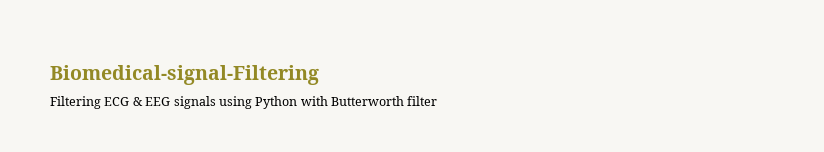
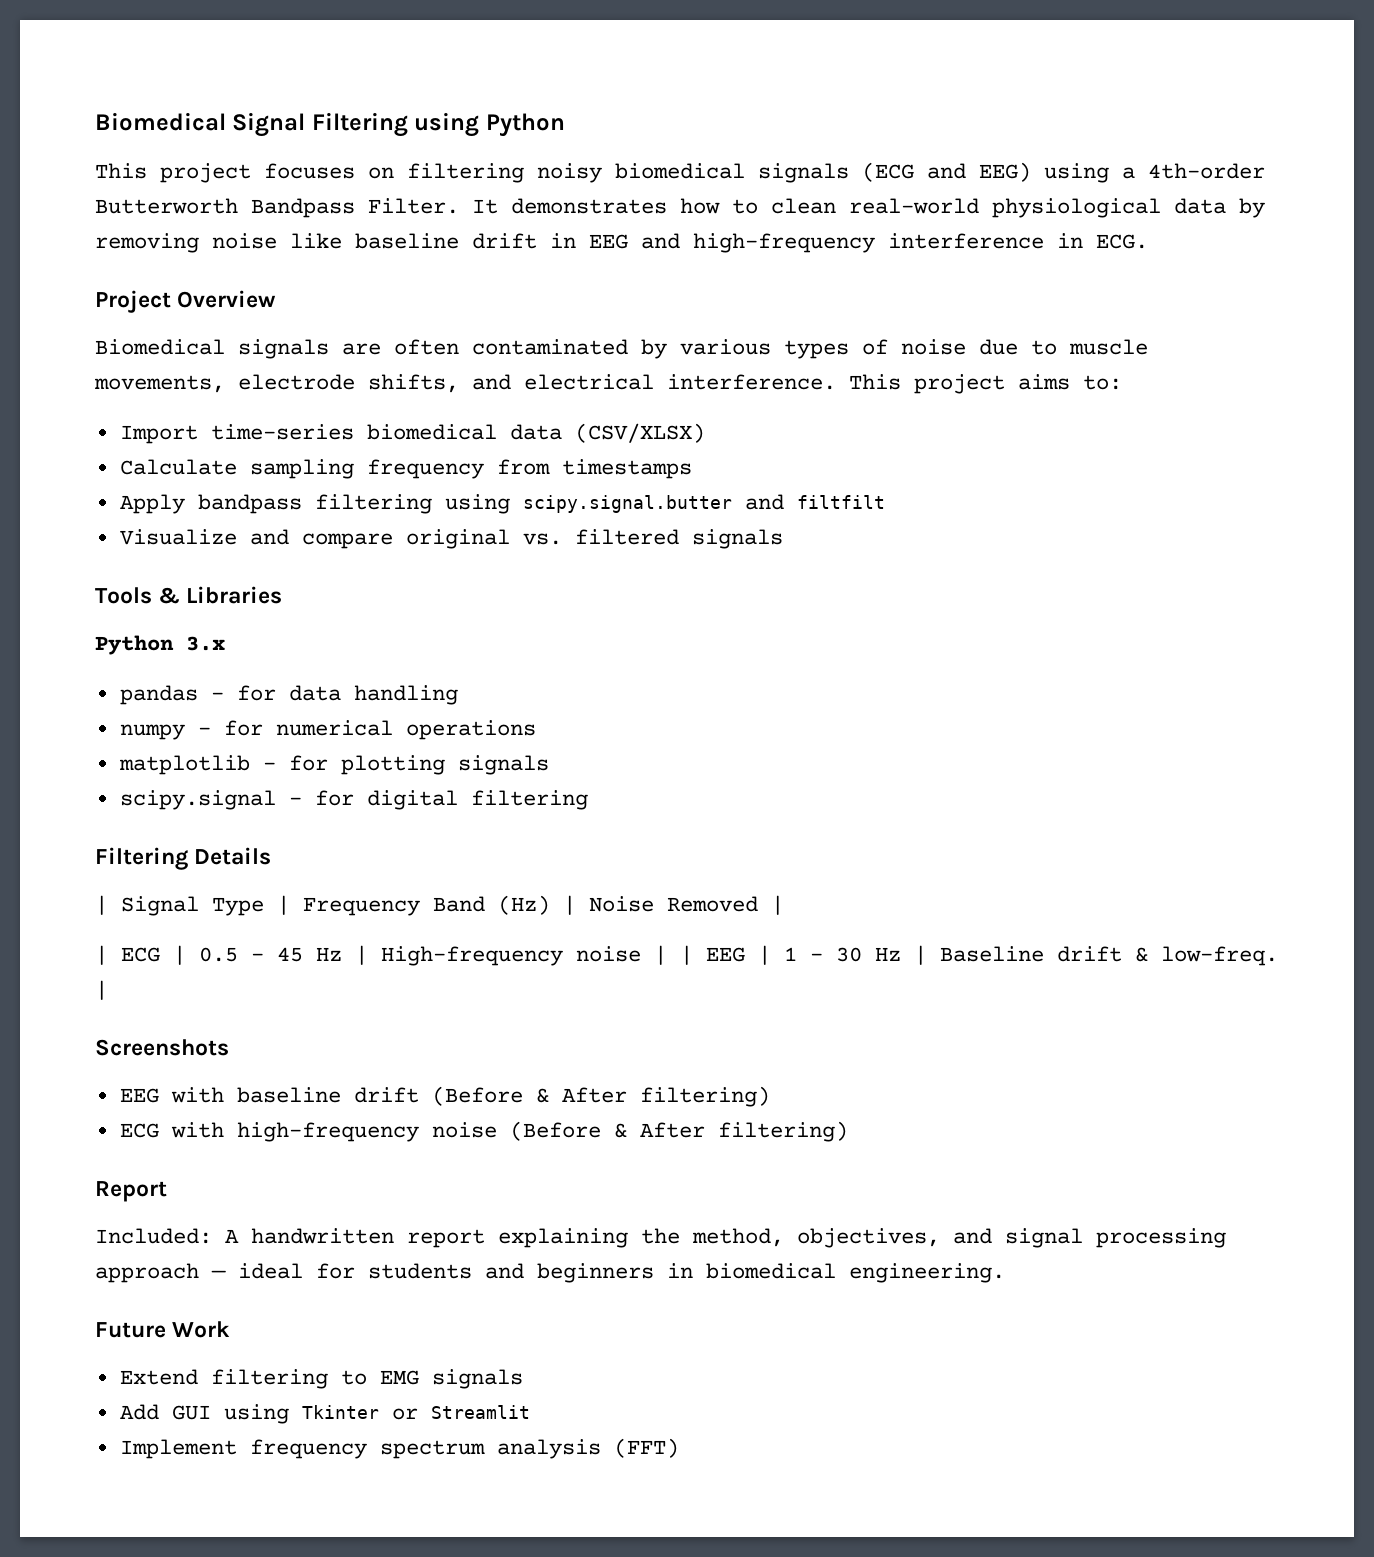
[50,65,319,85] [50,96,438,109] Biomedical-signal-Filtering // Filtering ECG & EEG signals using Python with Butterworth filter -> [95,112,565,137] [95,162,1265,183] [95,198,1265,218] [95,233,1148,253] [95,290,277,313] [95,339,1148,359] [94,374,1122,394] [119,423,705,444] [119,459,692,479] [119,494,885,514] [119,529,783,549] [95,586,283,604] [95,635,225,655] [119,685,458,705] [119,720,536,740] [118,755,549,775] [119,790,588,810] [95,847,272,870] [95,895,784,916] [95,945,1278,966] [95,980,108,1000] [95,1039,229,1056] [119,1086,770,1107] [119,1121,848,1142] [95,1181,167,1202] [95,1228,1226,1248] [95,1263,1005,1283] [95,1321,231,1338] [119,1369,523,1389] [119,1404,530,1424] [119,1438,679,1459] Biomedical Signal Filtering using Python // This project focuses on filtering noisy biomedical signals (ECG and EEG) using a 4th-order Butterworth Bandpass Filter. It demonstrates how to clean real-world physiological data by removing noise like baseline drift in EEG and high-frequency interference in ECG. // Project Overview // Biomedical signals are often contaminated by various types of noise due to muscle movements, electrode shifts, and electrical interference. This project aims to: // Import time-series biomedical data (CSV/XLSX) // Calculate sampling frequency from timestamps // Apply bandpass filtering using scipy.signal.butter and filtfilt // Visualize and compare original vs. filtered signals // Tools & Libraries // Python 3.x // pandas – for data handling // numpy – for numerical operations // matplotlib – for plotting signals // scipy.signal – for digital filtering // Filtering Details // | Signal Type | Frequency Band (Hz) | Noise Removed | // | ECG | 0.5 – 45 Hz | High-frequency noise | | EEG | 1 – 30 Hz | Baseline drift & low-freq. | // Screenshots // EEG with baseline drift (Before & After filtering) // ECG with high-frequency noise (Before & After filtering) // Report // Included: A handwritten report explaining the method, objectives, and signal processing approach — ideal for students and beginners in biomedical engineering. // Future Work // Extend filtering to EMG signals // Add GUI using Tkinter or Streamlit // Implement frequency spectrum analysis (FFT)

